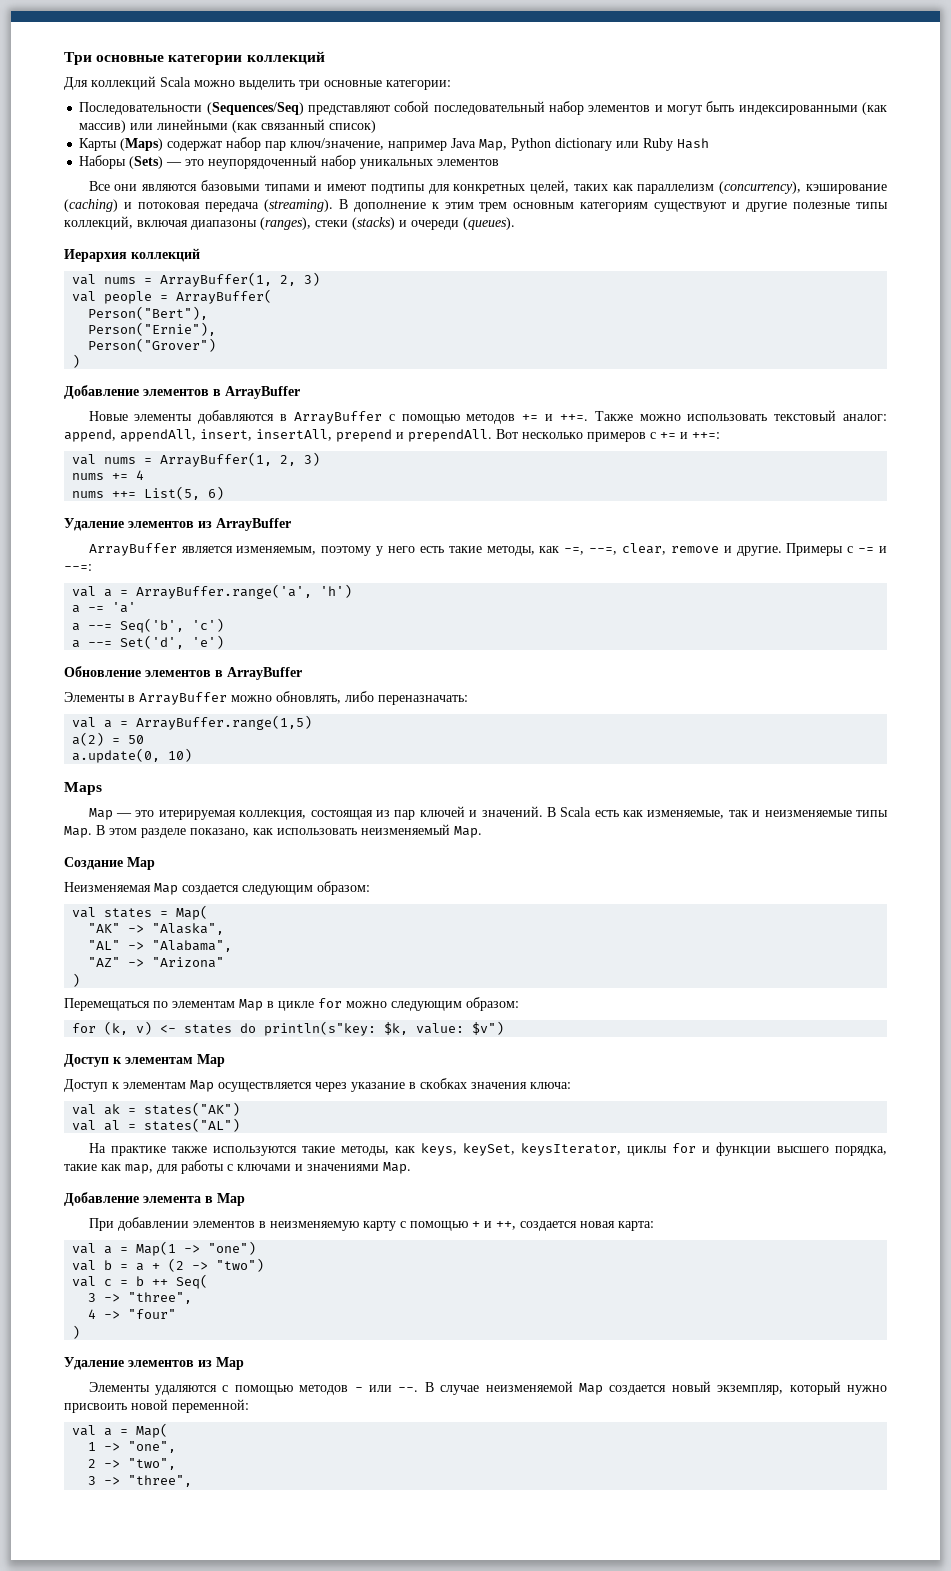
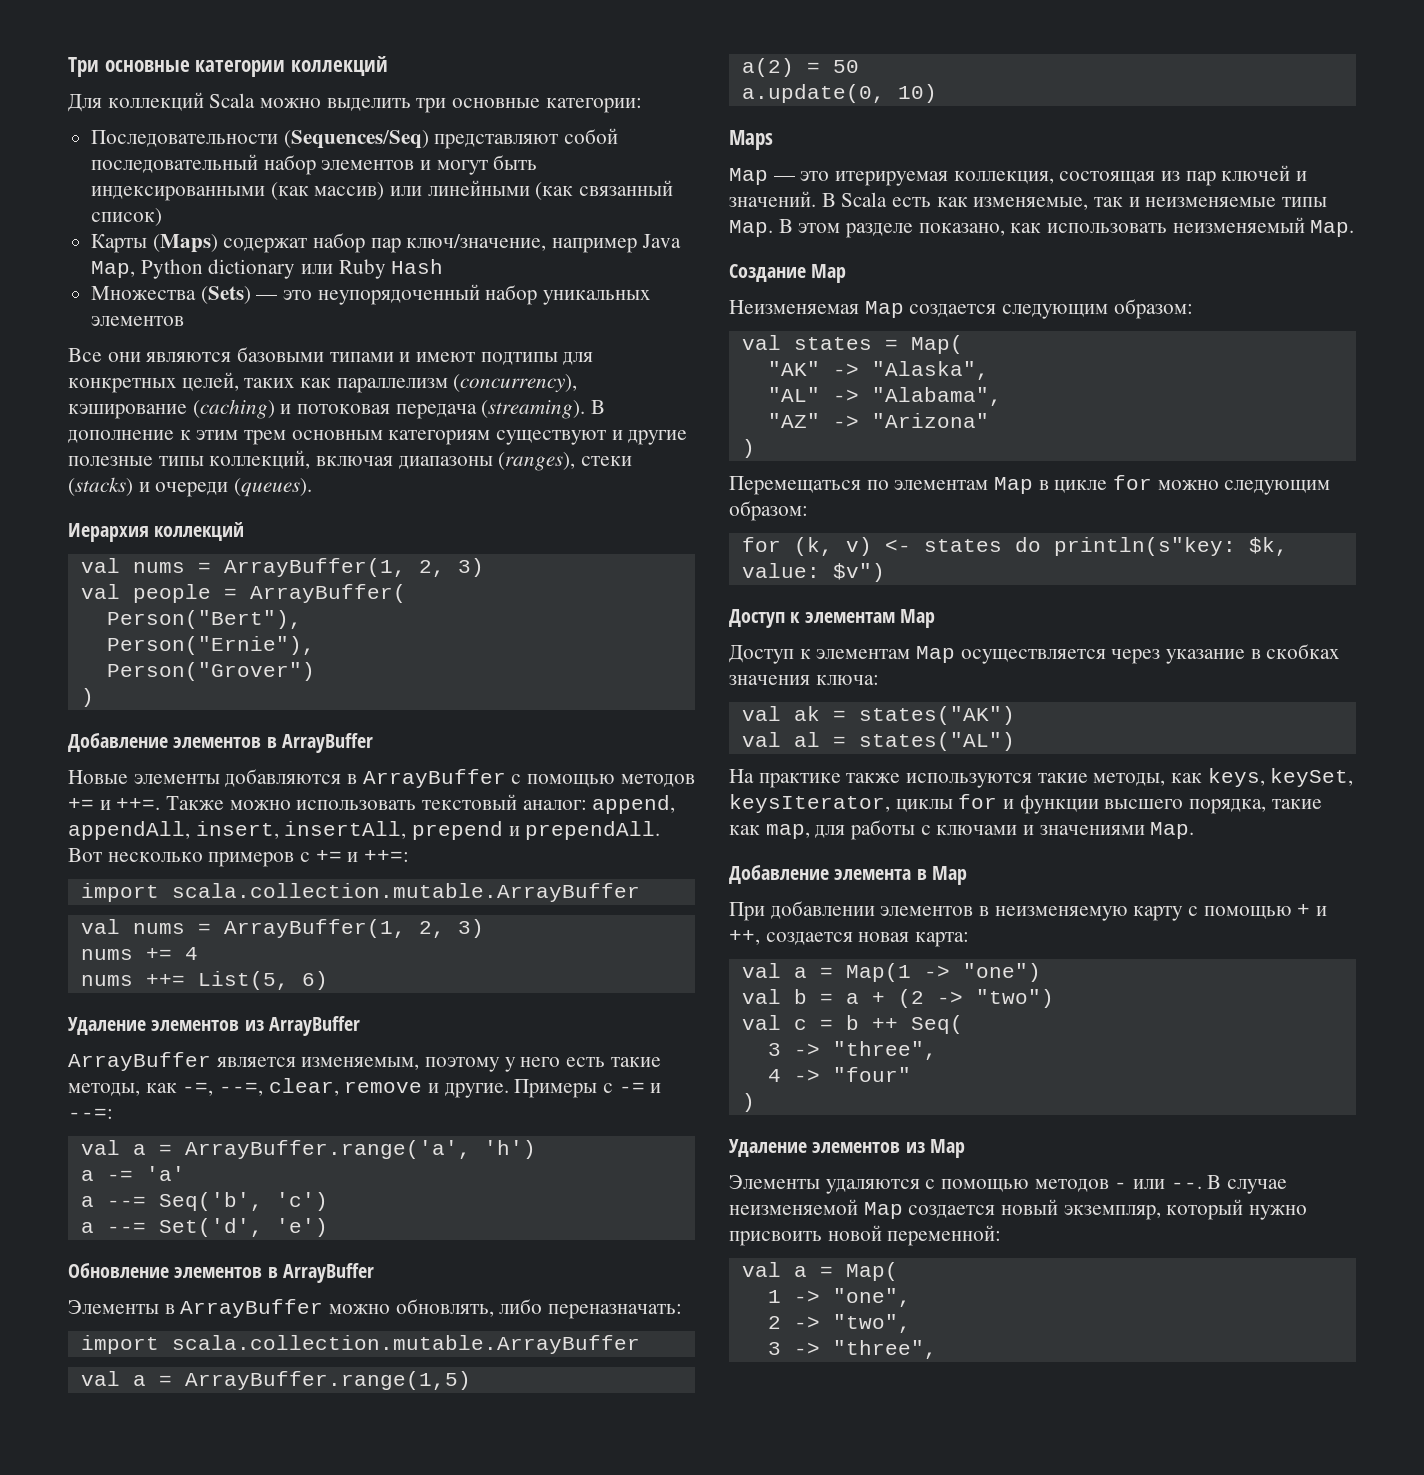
[79,155,127,169] Наборы -> [91,286,197,300] Множества
(720, 435) none -> [80,883,640,902] // import scala.collection.mutable.ArrayBuffer
(468, 700) none -> [80,1335,640,1354] // import scala.collection.mutable.ArrayBuffer

